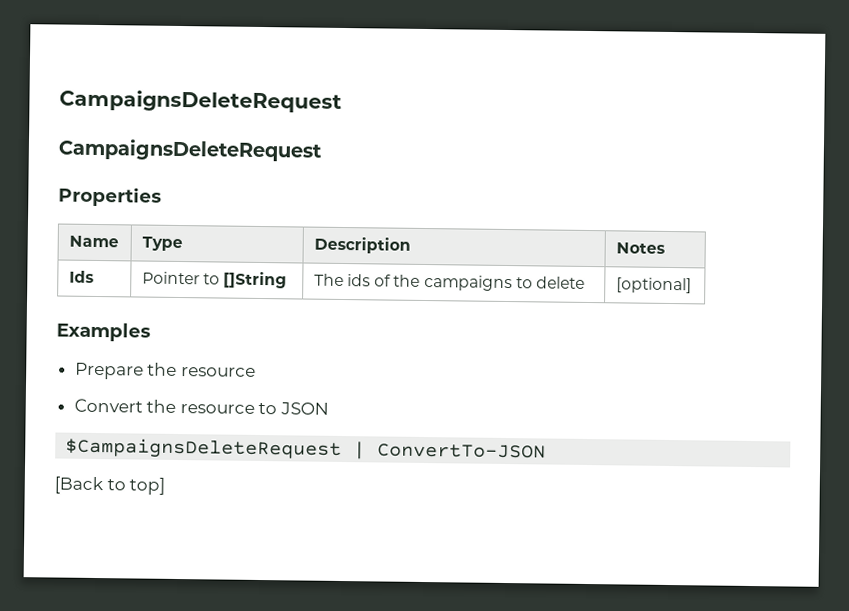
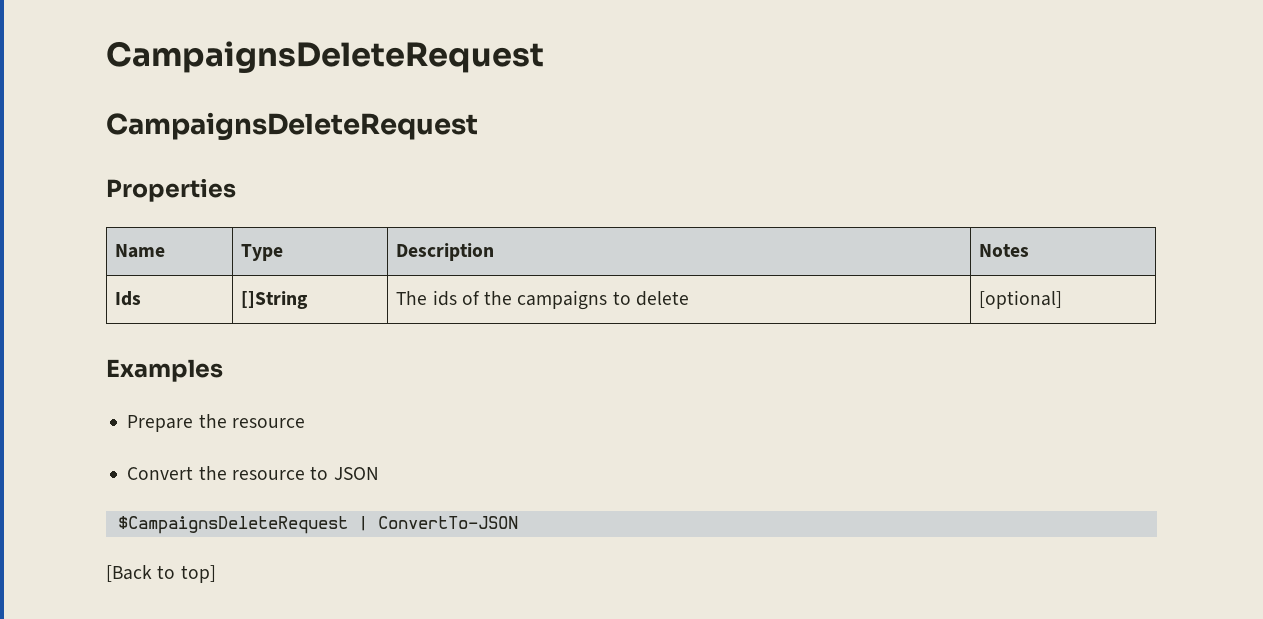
[141,271,221,285] Pointer to -> (142, 298) none

